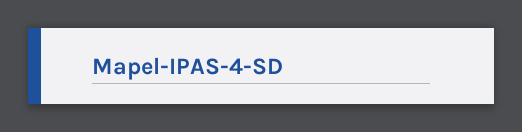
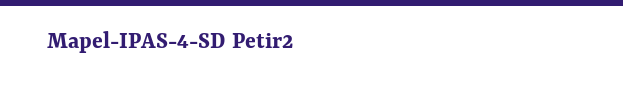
(283, 68) none -> [231,33,293,48] Petir2

